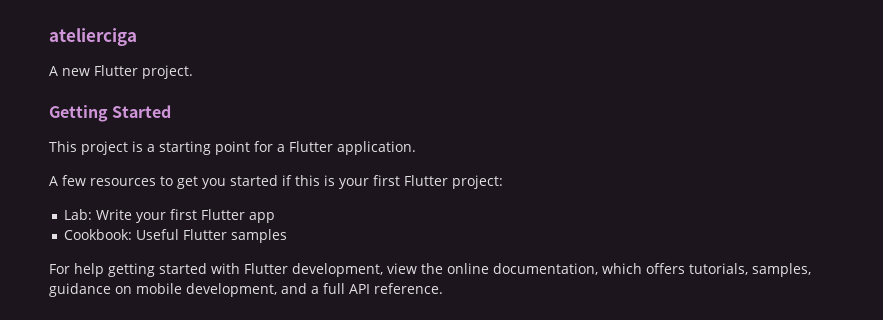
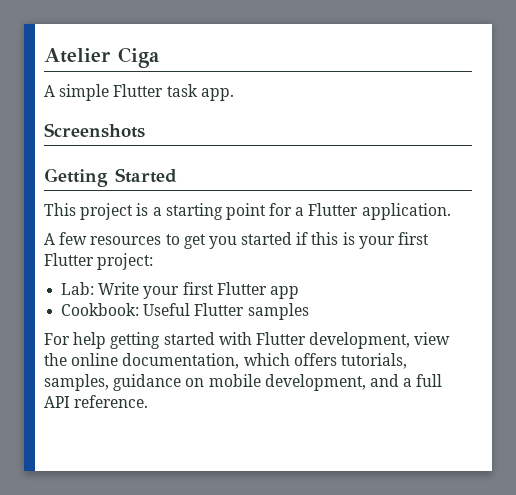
[49,28,137,46] [49,65,193,79] atelierciga // A new Flutter project. -> [44,47,160,68] [44,84,234,101] [44,123,145,138] Atelier Ciga // A simple Flutter task app. // Screenshots

